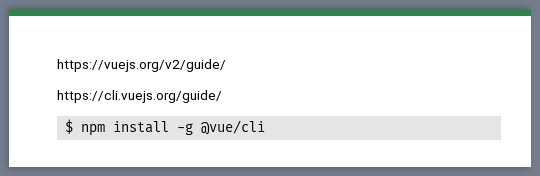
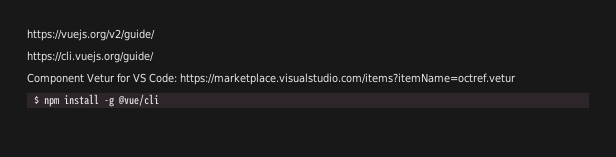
(222, 96) none -> [27,73,516,85] // Component Vetur for VS Code: https://marketplace.visualstudio.com/items?itemName=octref.vetur

